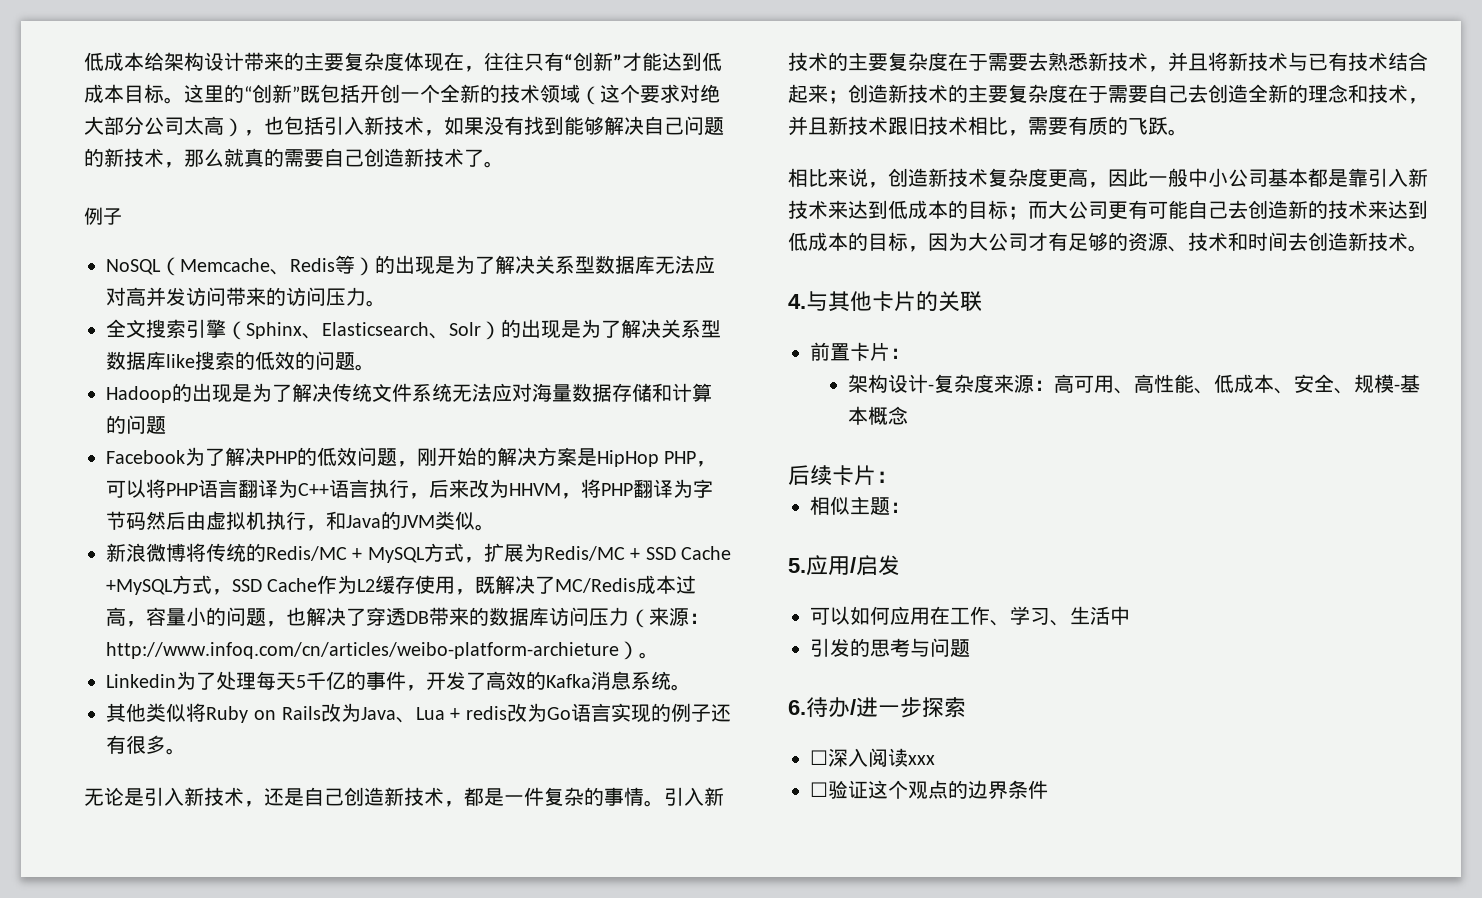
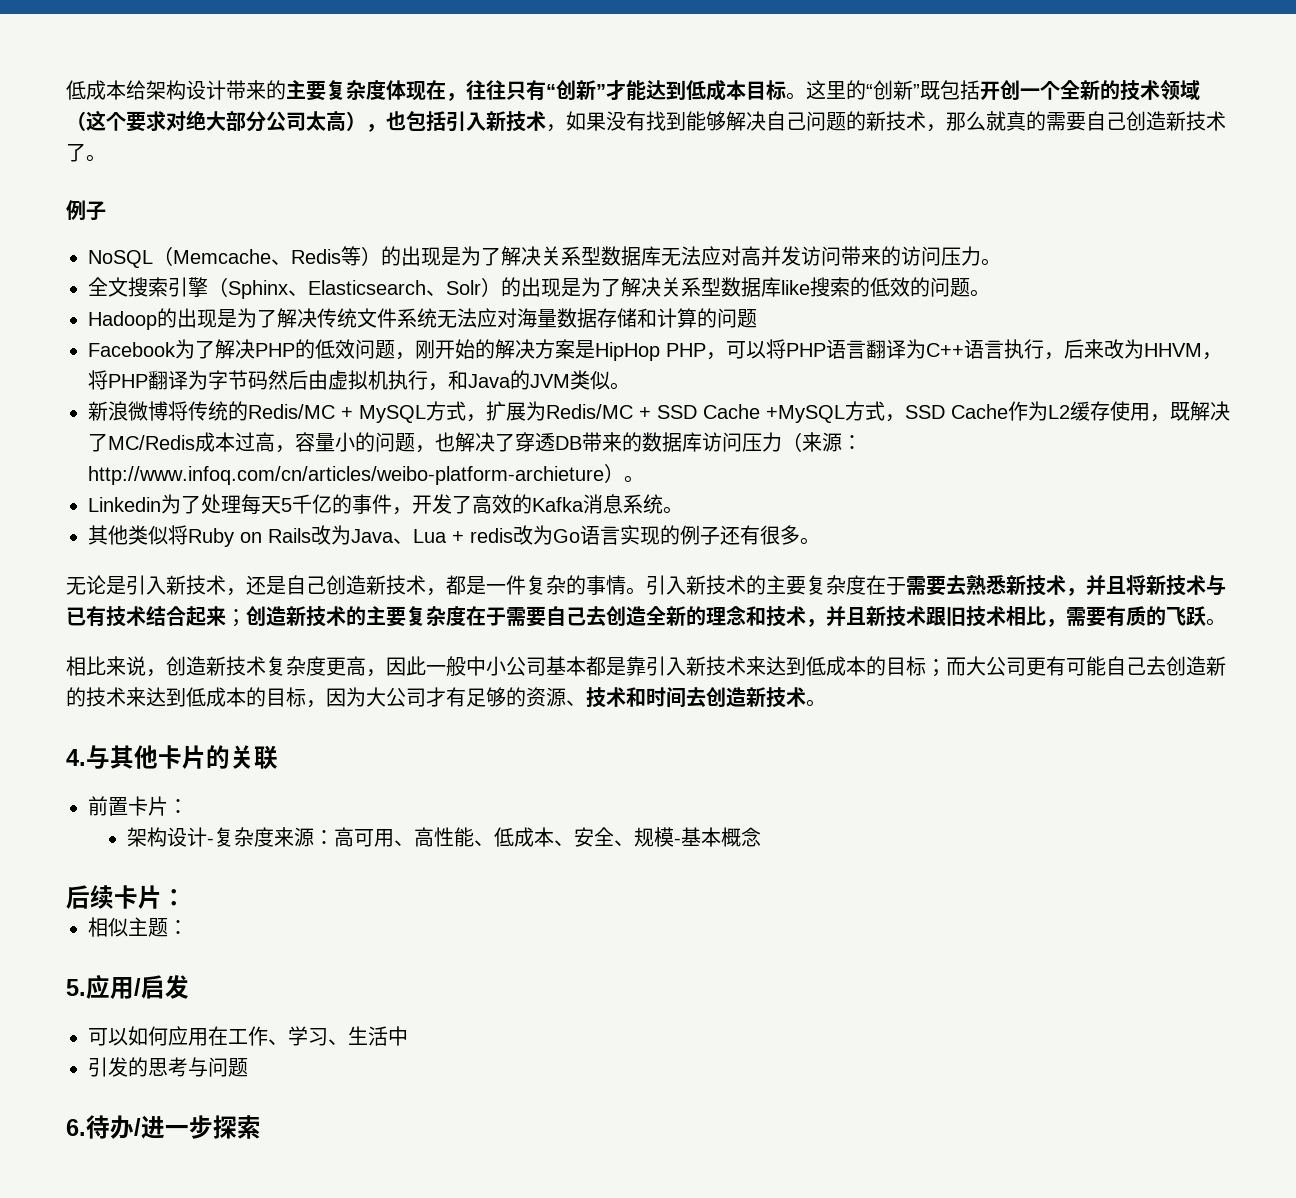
[810,748,935,767] [810,780,1048,799] // ☐深入阅读xxx // ☐验证这个观点的边界条件 -> (261, 1127) none

